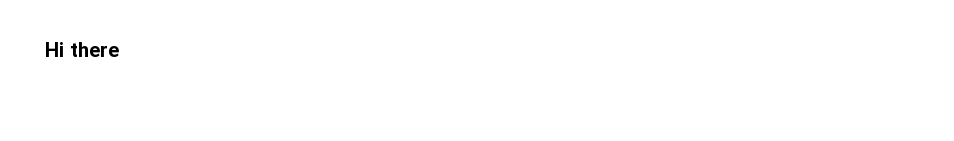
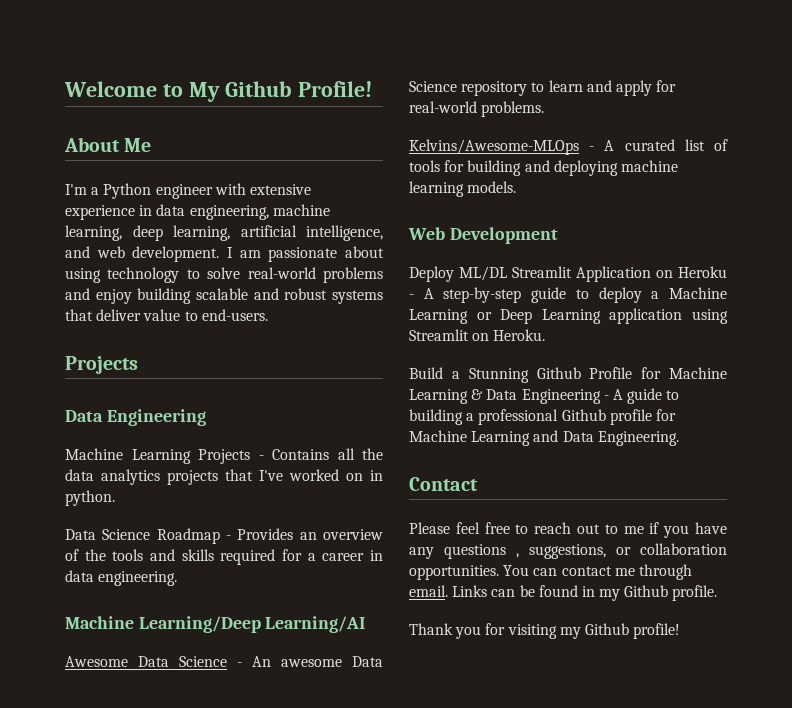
[45,42,119,57] Hi there -> [64,81,372,102] [64,137,152,152] [65,183,311,199] [65,204,330,220] [65,225,383,241] [65,246,384,262] [65,267,383,283] [65,288,383,304] [65,309,268,321] [65,356,138,374] [65,409,206,426] [65,448,383,464] [65,469,383,485] [65,490,115,506] [65,528,383,544] [65,549,383,565] [65,570,178,586] [65,616,366,633] [65,656,383,667] [409,80,677,96] [409,101,545,117] [409,139,728,155] [409,160,678,176] [409,181,517,197] [408,227,558,244] [409,266,727,282] [409,287,727,303] [409,308,728,324] [409,329,546,341] [409,367,727,383] [409,388,680,404] [409,409,676,425] [409,430,679,446] [409,477,478,491] [409,522,727,538] [409,543,727,559] [409,564,692,580] [409,585,718,601] [409,623,681,639] Welcome to My Github Profile! // About Me // I'm a Python engineer with extensive experience in data engineering, machine learning, deep learning, artificial intelligence, and web development. I am passionate about using technology to solve real-world problems and enjoy building scalable and robust systems that deliver value to end-users. // Projects // Data Engineering // Machine Learning Projects - Contains all the data analytics projects that I've worked on in python. // Data Science Roadmap - Provides an overview of the tools and skills required for a career in data engineering. // Machine Learning/Deep Learning/AI // Awesome Data Science - An awesome Data Science repository to learn and apply for real-world problems. // Kelvins/Awesome-MLOps - A curated list of tools for building and deploying machine learning models. // Web Development // Deploy ML/DL Streamlit Application on Heroku - A step-by-step guide to deploy a Machine Learning or Deep Learning application using Streamlit on Heroku. // Build a Stunning Github Profile for Machine Learning & Data Engineering - A guide to building a professional Github profile for Machine Learning and Data Engineering. // Contact // Please feel free to reach out to me if you have any questions , suggestions, or collaboration opportunities. You can contact me through email. Links can be found in my Github profile. // Thank you for visiting my Github profile!

